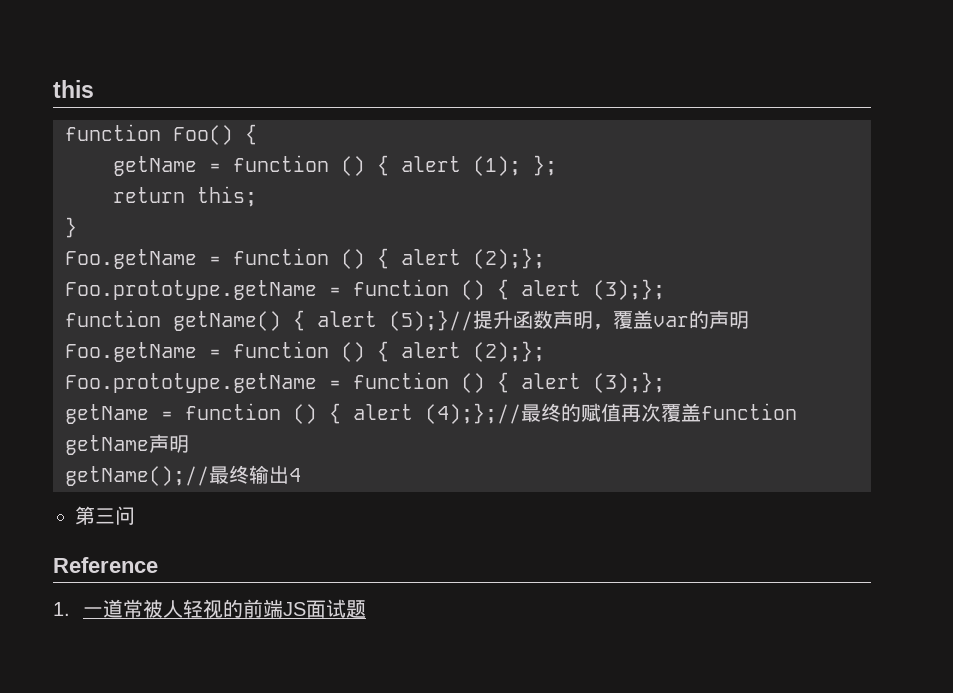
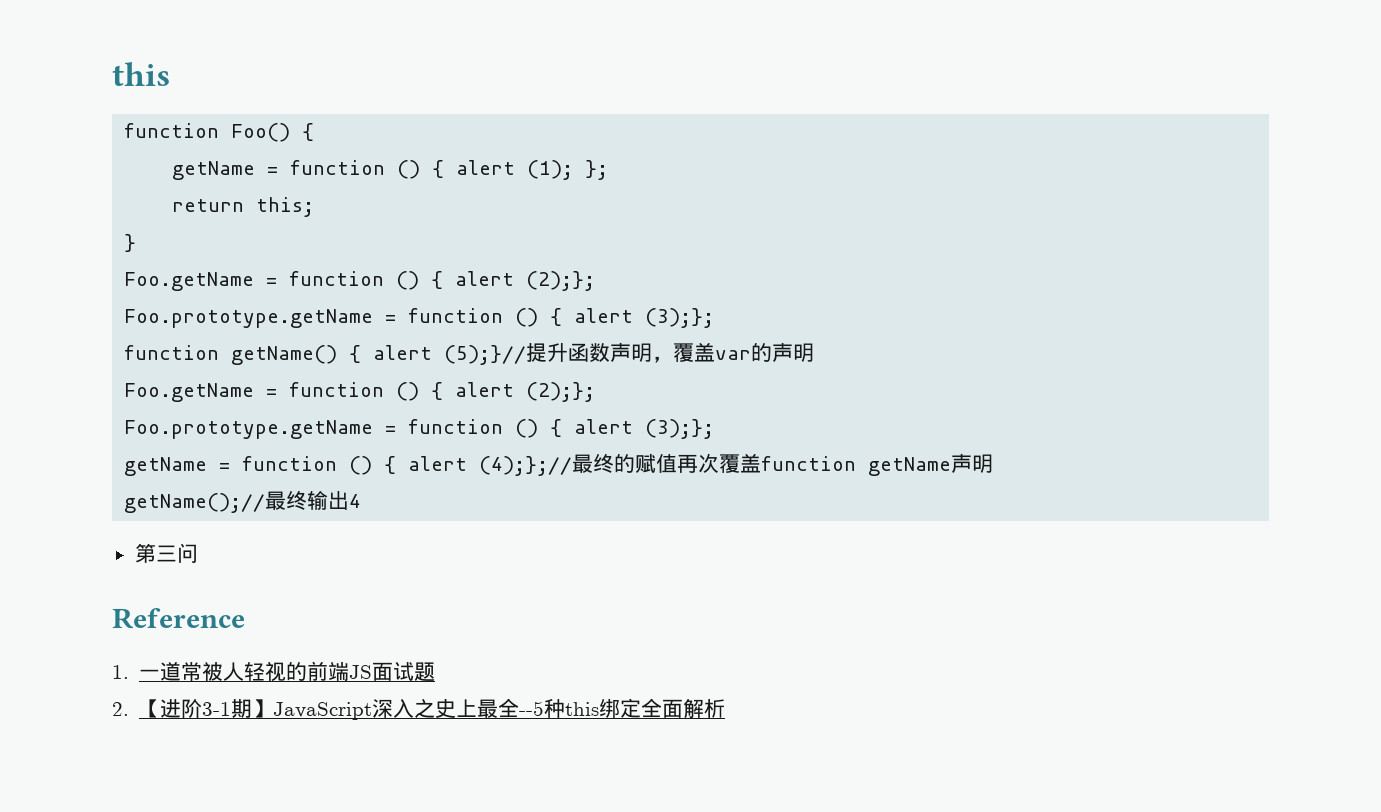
(366, 609) none -> [112,698,726,720] // 2.【进阶3-1期】JavaScript深入之史上最全--5种this绑定全面解析

